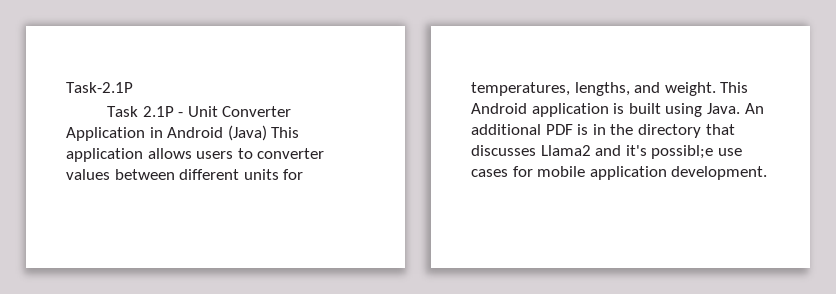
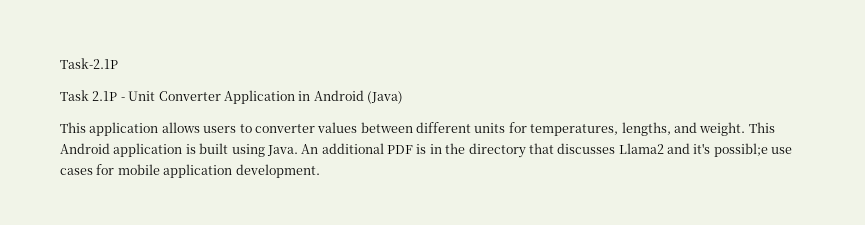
(267, 133) none -> (403, 97) //

